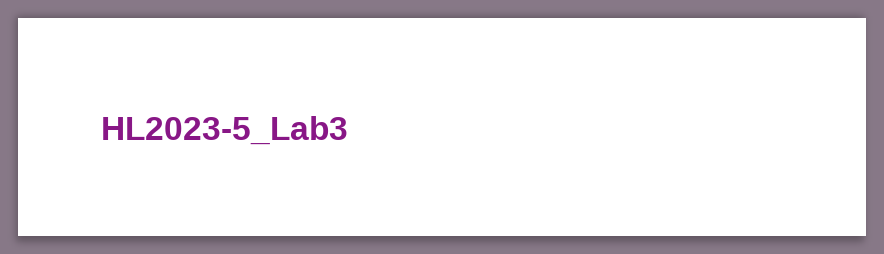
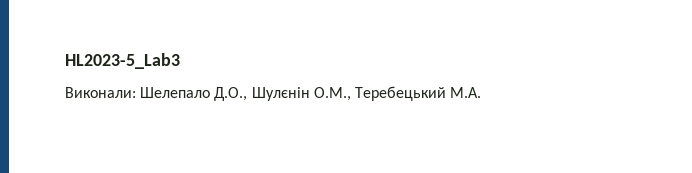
(348, 130) none -> [65,86,482,101] // Виконали: Шелепало Д.О., Шулєнін О.М., Теребецький М.А.

